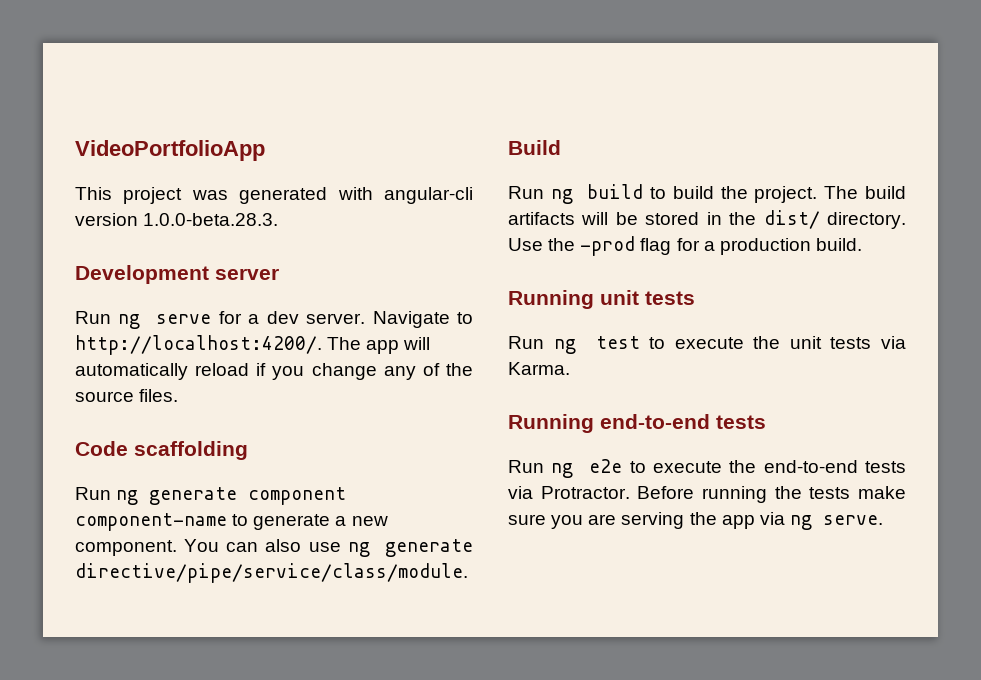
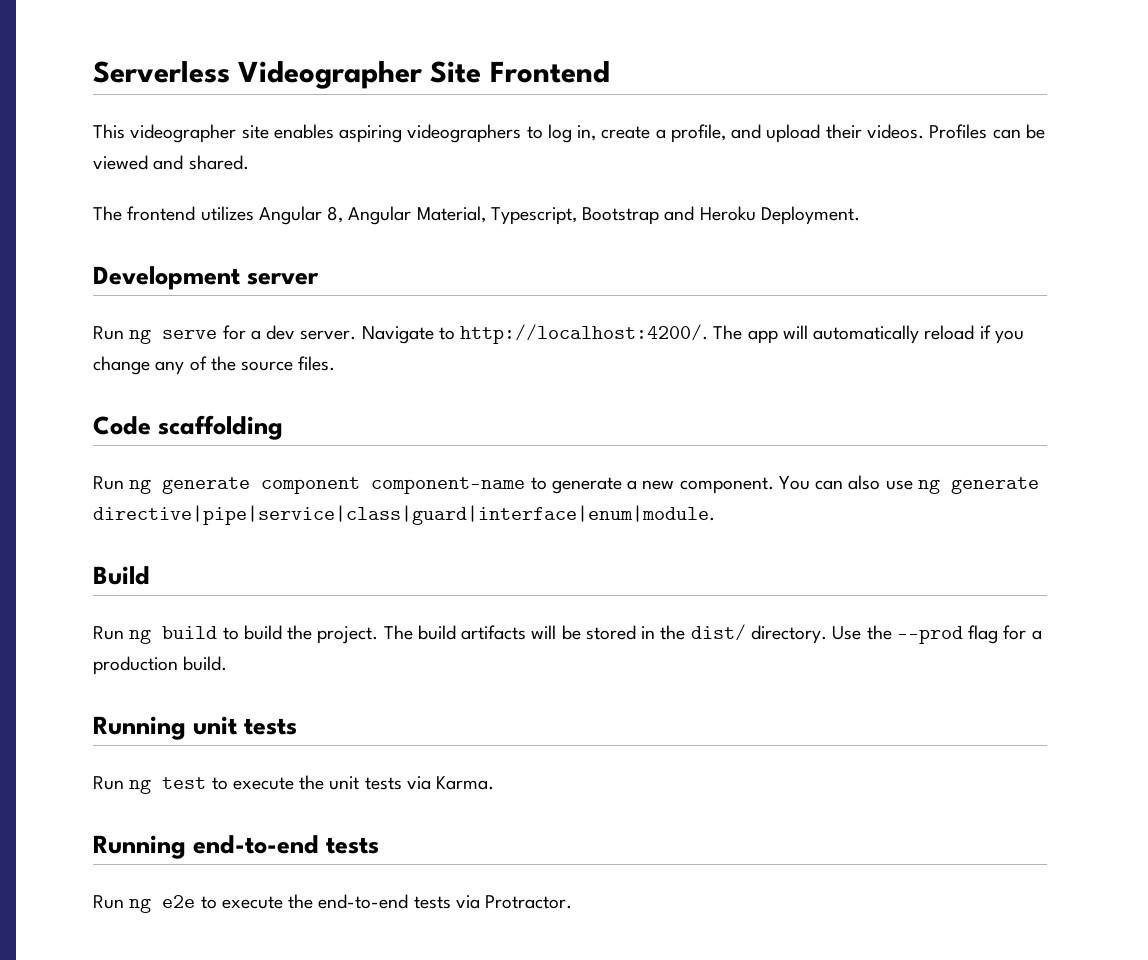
[75,140,265,161] [75,187,473,204] [75,213,279,226] VideoPortfolioApp // This project was generated with angular-cli version 1.0.0-beta.28.3. -> [93,61,610,89] [93,124,1045,143] [93,155,249,170] [93,206,860,225] Serverless Videographer Site Frontend // This videographer site enables aspiring videographers to log in, create a profile, and upload their videos. Profiles can be viewed and shared. // The frontend utilizes Angular 8, Angular Material, Typescript, Bootstrap and Heroku Deployment.
[75,563,468,583] directive/pipe/service/class/module. -> [93,505,715,525] directive|pipe|service|class|guard|interface|enum|module.
[580,236,636,256] -prod -> [896,626,963,644] --prod
[637,486,906,503] [508,512,883,530] Before running the tests make sure you are serving the app via ng serve. -> (573, 902) none

